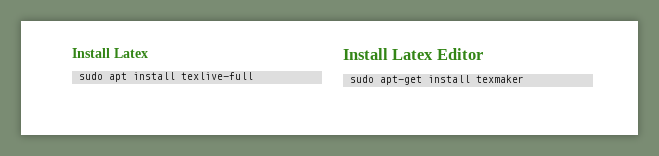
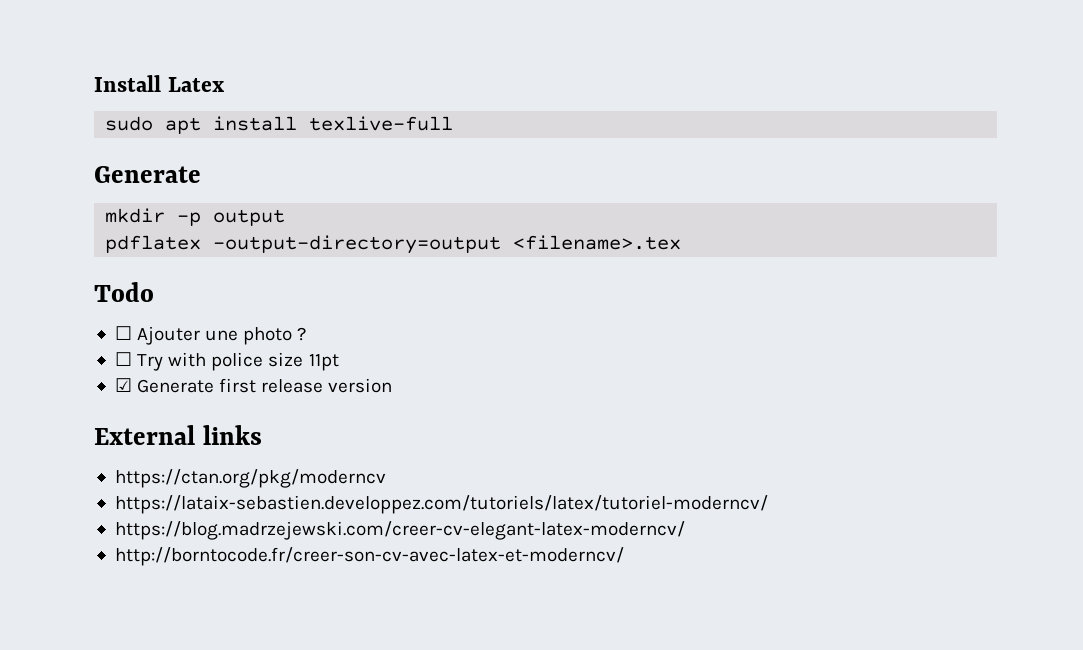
[343,48,483,60] [349,75,524,85] Install Latex Editor // sudo apt-get install texmaker -> [94,166,201,183] [105,208,286,226] [105,235,682,254] [94,282,154,302] [114,326,307,345] [114,352,339,371] [114,378,393,393] [94,425,262,445] [114,469,386,488] [114,495,768,514] [114,521,685,540] [114,547,624,566] Generate // mkdir -p output // pdflatex -output-directory=output <filename>.tex // Todo // ☐ Ajouter une photo ? // ☐ Try with police size 11pt // ☑ Generate first release version // External links // https://ctan.org/pkg/moderncv // https://lataix-sebastien.developpez.com/tutoriels/latex/tutoriel-moderncv/ // https://blog.madrzejewski.com/creer-cv-elegant-latex-moderncv/ // http://borntocode.fr/creer-son-cv-avec-latex-et-moderncv/

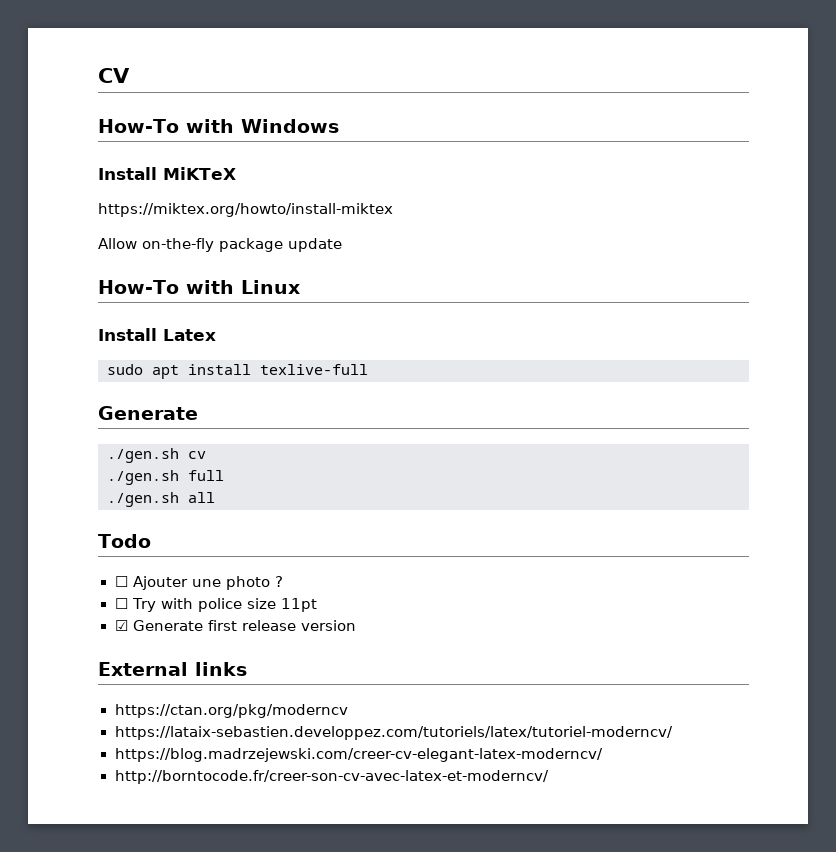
(94, 83) none -> [98,68,130,83] [98,119,339,133] [98,167,236,180] [98,203,393,217] [98,238,342,252] [98,280,300,294] CV // How-To with Windows // Install MiKTeX // https://miktex.org/howto/install-miktex // Allow on-the-fly package update // How-To with Linux //
[105,208,286,226] [105,235,682,254] mkdir -p output // pdflatex -output-directory=output <filename>.tex -> [107,448,206,463] [107,470,224,485] [107,492,215,507] ./gen.sh cv // ./gen.sh full // ./gen.sh all

